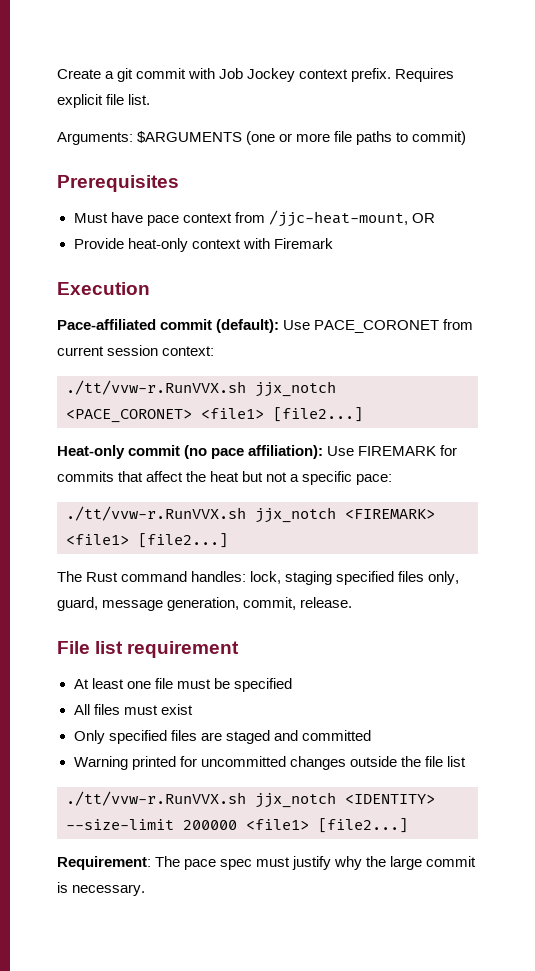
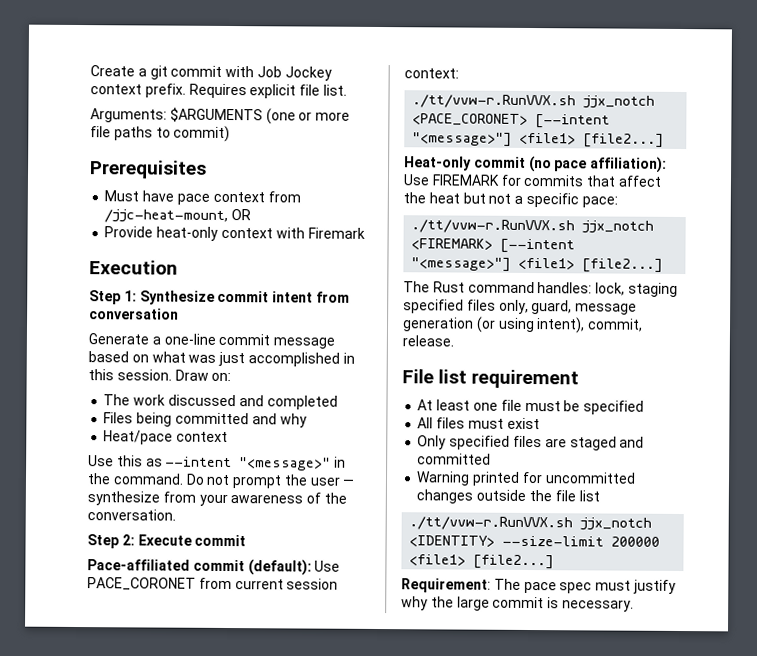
(150, 288) none -> [89,290,350,305] [89,308,179,320] [88,333,336,349] [88,351,355,367] [88,369,232,382] [103,394,338,410] [103,412,307,428] [103,430,229,445] [88,455,347,471] [87,473,355,489] [87,491,347,507] [87,509,176,521] [87,534,247,549] // Step 1: Synthesize commit intent from conversation // Generate a one-line commit message based on what was just accomplished in this session. Draw on: // The work discussed and completed // Files being committed and why // Heat/pace context // Use this as --intent "<message>" in the command. Do not prompt the user — synthesize from your awareness of the conversation. // Step 2: Execute commit
(192, 416) none -> [535,114,611,129] [412,132,513,147] [--intent "<message>"]
(435, 514) none -> [500,238,576,254] [411,257,512,272] [--intent "<message>"]
[167,597,240,611] generation, -> [402,316,586,334] generation (or using intent),

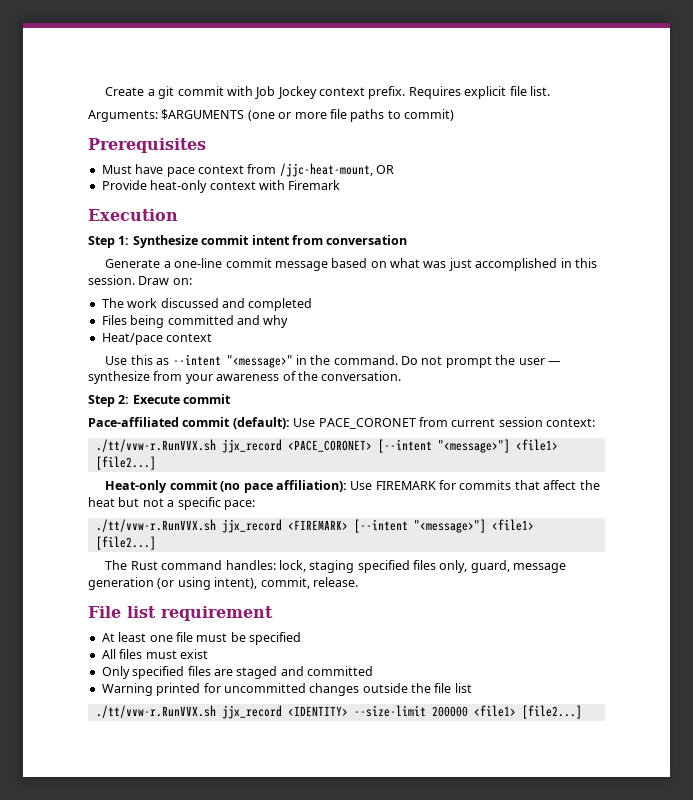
[583,95,656,109] jjx_notch -> [221,439,282,453] jjx_record
[582,220,655,234] jjx_notch -> [221,519,282,533] jjx_record
[580,517,653,531] jjx_notch -> [221,705,282,719] jjx_record
[401,578,676,594] [401,596,634,612] // Requirement: The pace spec must justify why the large commit is necessary. -> (582, 712) none

